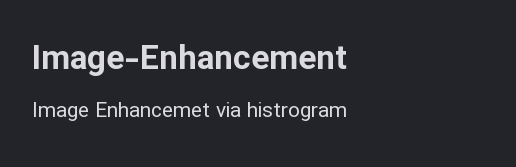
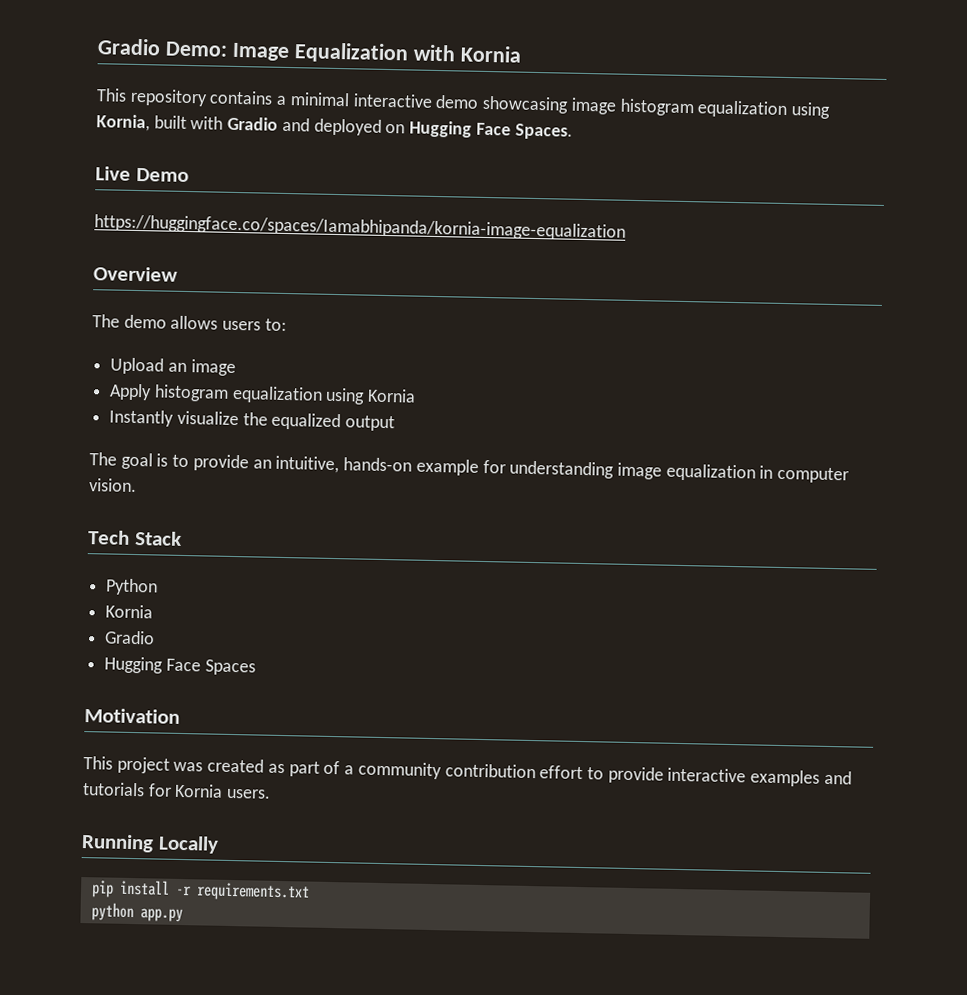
[32,44,347,76] [32,102,347,121] Image-Enhancement // Image Enhancemet via histrogram -> [97,38,522,64] [96,88,830,119] [96,114,573,140] [95,166,189,183] [94,214,626,241] [93,266,178,282] [92,314,287,332] [110,357,236,376] [109,383,417,405] [109,409,396,432] [89,452,850,484] [89,478,137,493] [87,530,182,546] [105,578,159,596] [105,604,154,619] [104,630,156,645] [104,656,256,676] [84,708,180,724] [83,756,852,787] [82,782,272,799] [81,834,219,854] [90,879,310,902] [90,902,183,923] Gradio Demo: Image Equalization with Kornia // This repository contains a minimal interactive demo showcasing image histogram equalization using Kornia, built with Gradio and deployed on Hugging Face Spaces. // Live Demo // https://huggingface.co/spaces/Iamabhipanda/kornia-image-equalization // Overview // The demo allows users to: // Upload an image // Apply histogram equalization using Kornia // Instantly visualize the equalized output // The goal is to provide an intuitive, hands-on example for understanding image equalization in computer vision. // Tech Stack // Python // Kornia // Gradio // Hugging Face Spaces // Motivation // This project was created as part of a community contribution effort to provide interactive examples and tutorials for Kornia users. // Running Locally // pip install -r requirements.txt // python app.py

